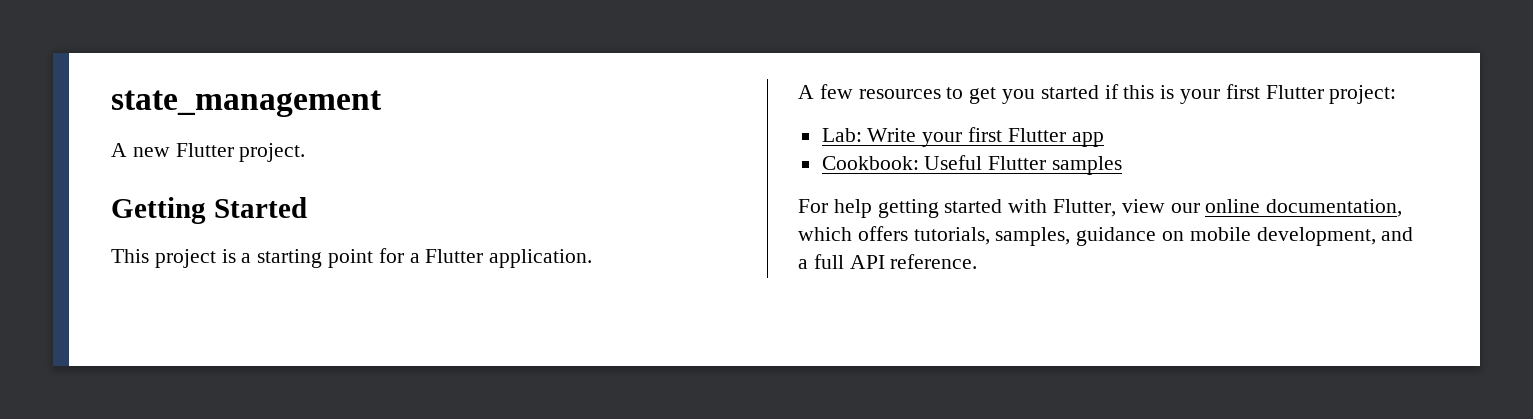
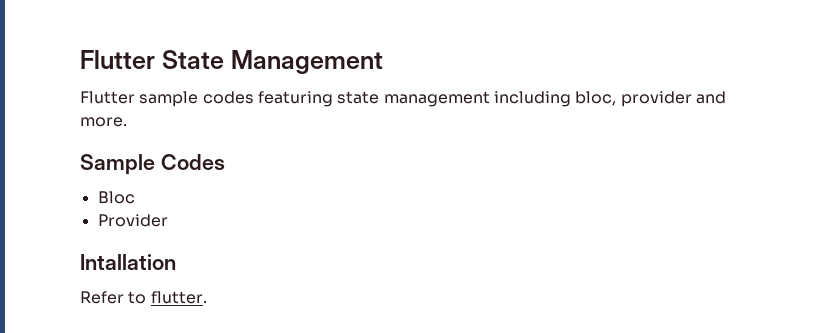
[111,90,382,117] [111,143,306,162] [111,197,307,224] [111,248,593,268] [798,84,1397,104] [821,127,1104,147] [821,155,1123,175] [798,199,1403,218] [798,226,1414,246] [798,254,978,269] state_management // A new Flutter project. // Getting Started // This project is a starting point for a Flutter application. // A few resources to get you started if this is your first Flutter project: // Lab: Write your first Flutter app // Cookbook: Useful Flutter samples // For help getting started with Flutter, view our online documentation, which offers tutorials, samples, guidance on mobile development, and a full API reference. -> [80,50,383,74] [80,91,726,107] [80,117,127,127] [80,154,225,175] [97,191,135,204] [97,214,168,227] [80,254,176,270] [80,291,207,304] Flutter State Management // Flutter sample codes featuring state management including bloc, provider and more. // Sample Codes // Bloc // Provider // Intallation // Refer to flutter.

